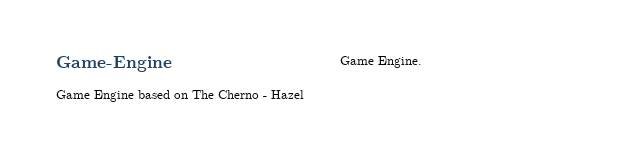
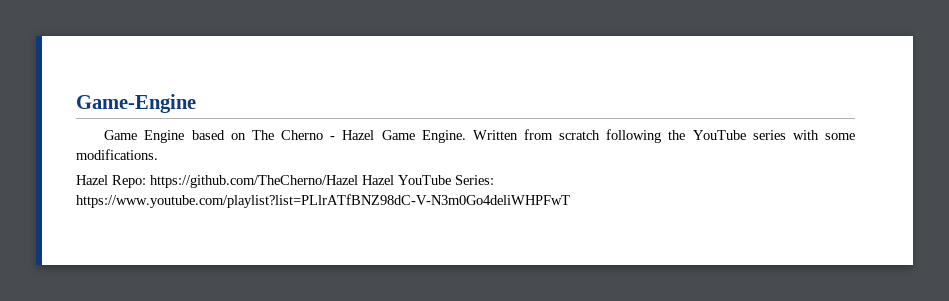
(422, 62) none -> [472,129,855,143] [76,149,158,160] [76,175,494,188] [76,194,570,208] Written from scratch following the YouTube series with some modifications. // Hazel Repo: https://github.com/TheCherno/Hazel Hazel YouTube Series: https://www.youtube.com/playlist?list=PLlrATfBNZ98dC-V-N3m0Go4deliWHPFwT

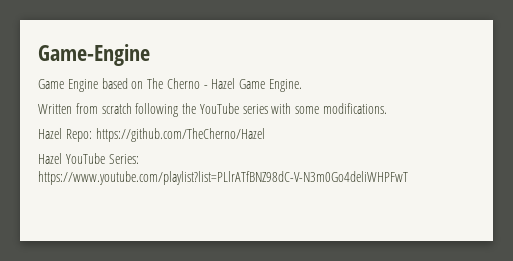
(466, 136) none -> (303, 85) //
(358, 181) none -> (265, 135) //

